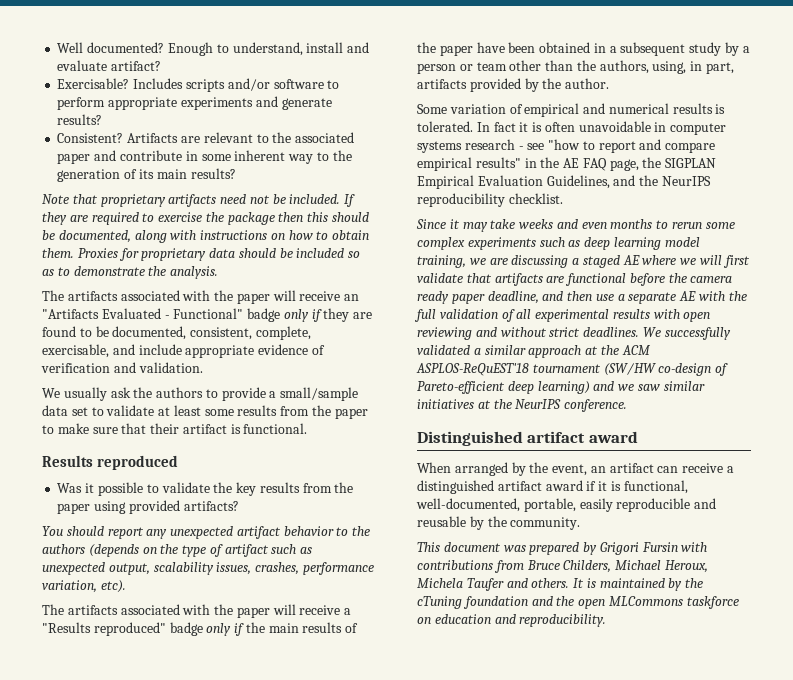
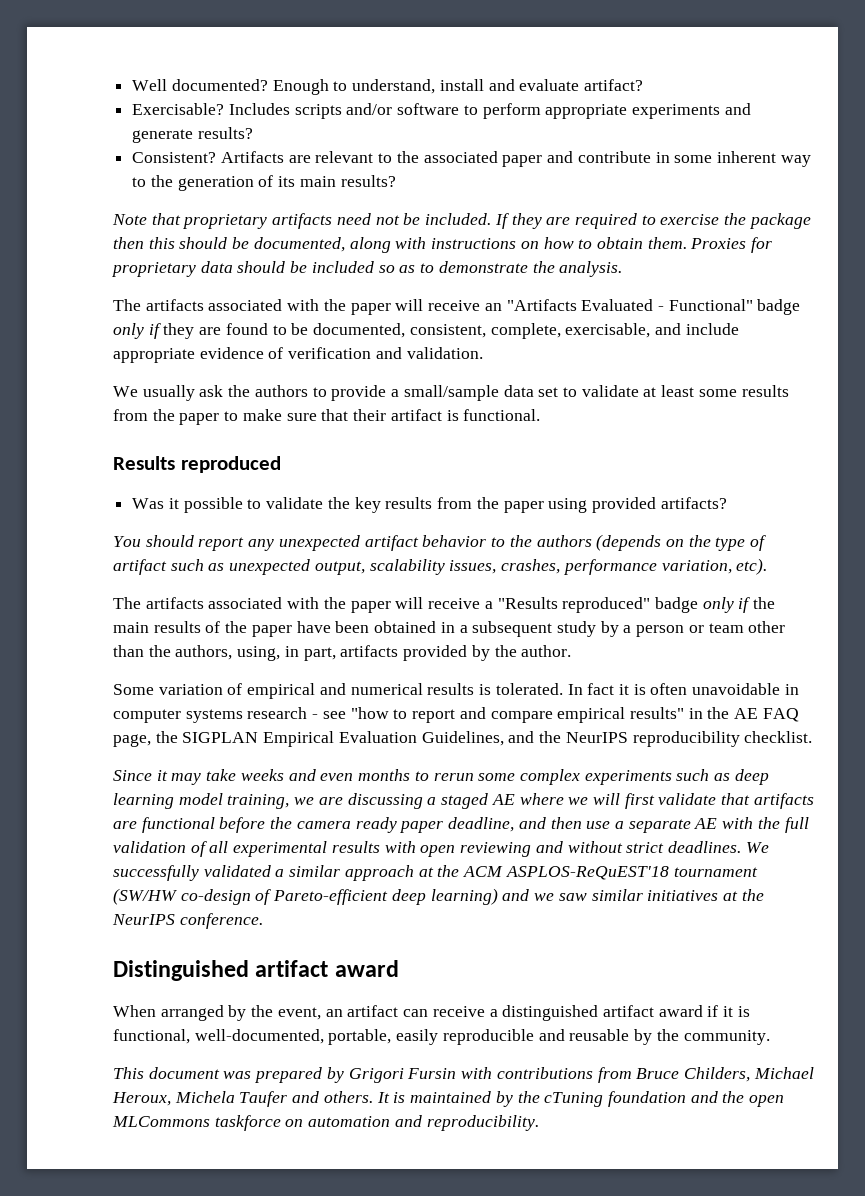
[434,614,491,624] education -> [308,1116,391,1127] automation

